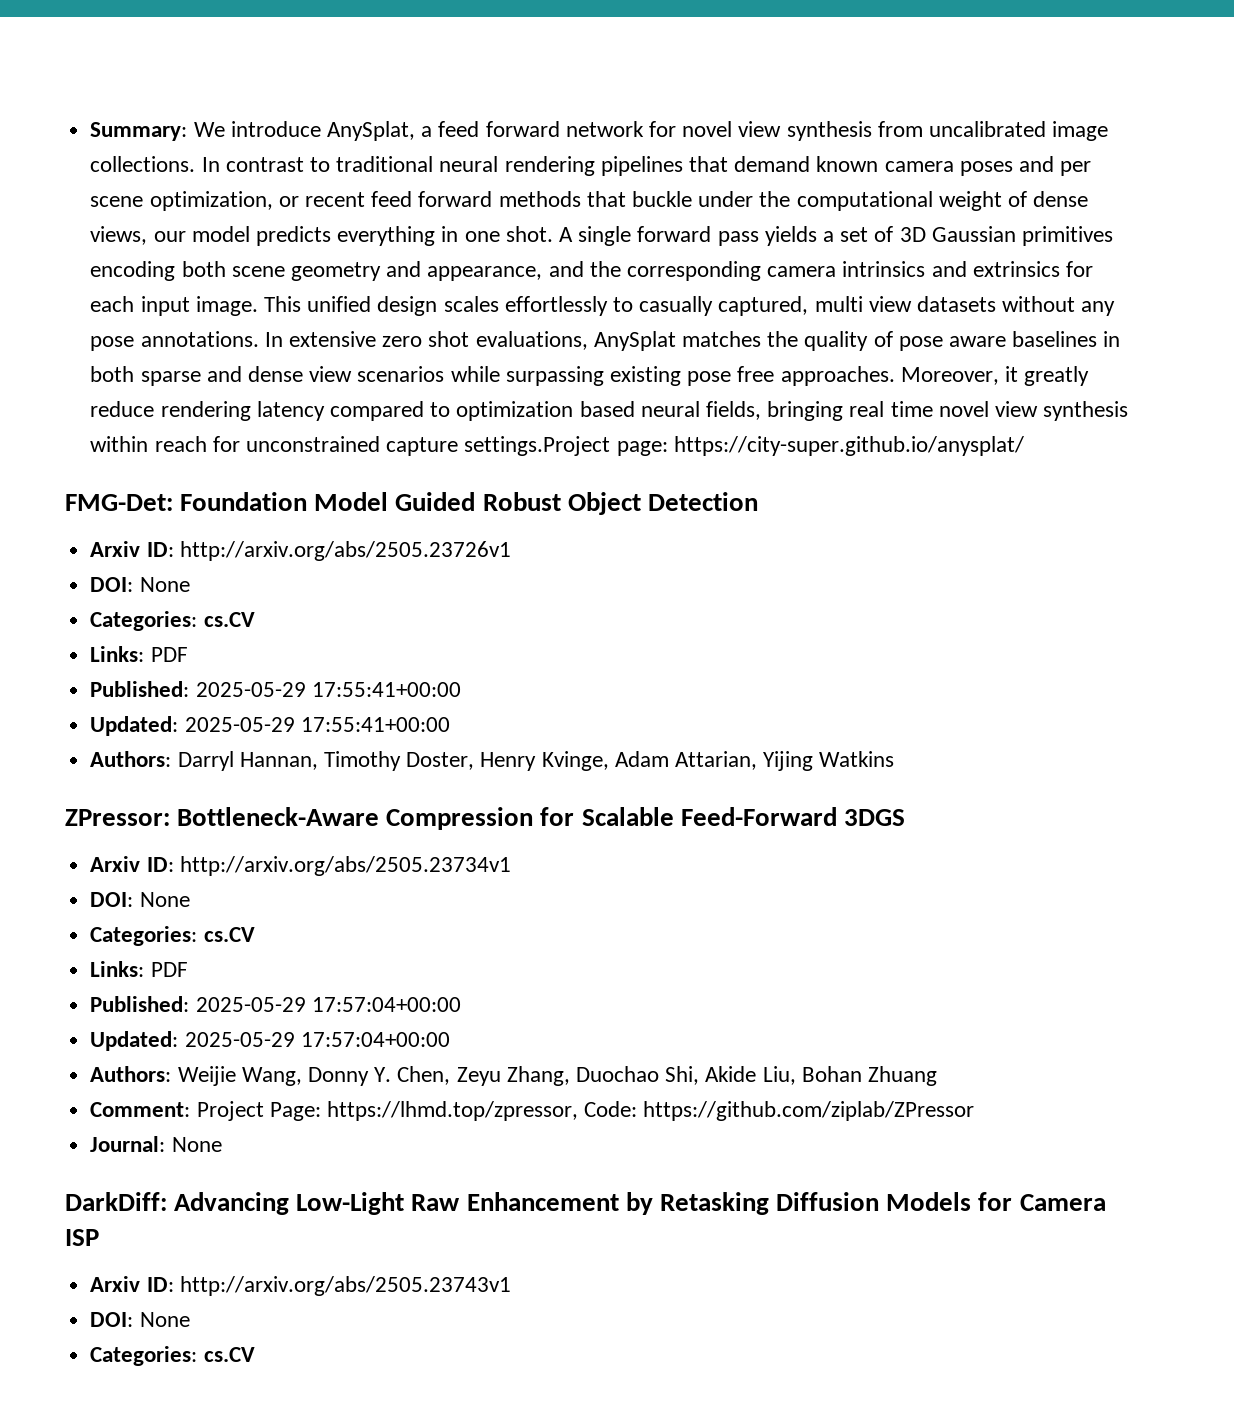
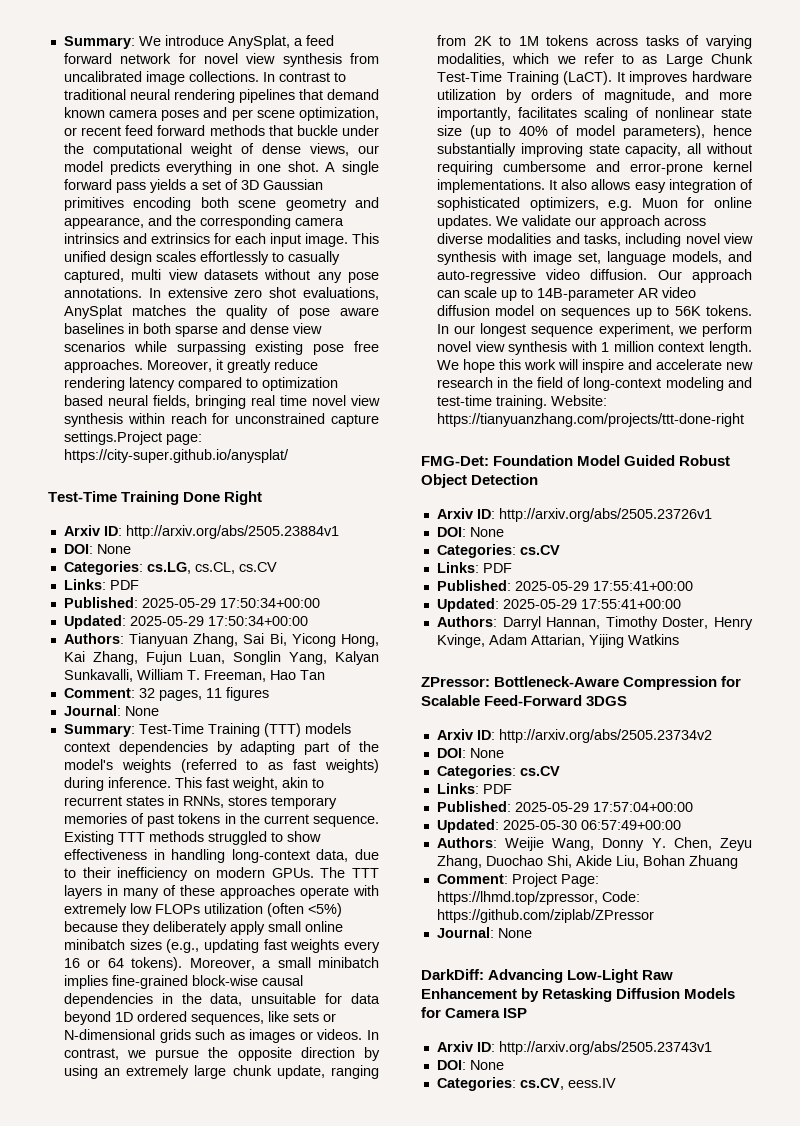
(1024, 446) none -> [48,491,263,505] [63,525,339,539] [63,544,131,554] [63,561,277,575] [63,579,139,590] [63,597,320,608] [63,615,308,629] [63,633,380,647] [63,651,379,665] [63,669,325,682] [63,687,269,701] [63,705,159,716] [63,723,351,737] [63,741,380,755] [63,759,379,773] [63,777,324,791] [63,795,337,809] [63,813,379,827] [63,831,321,845] [63,849,380,863] [63,867,379,881] [63,885,379,899] [63,903,342,917] [63,921,343,935] [63,939,381,953] [63,957,379,971] [63,975,303,989] [63,993,380,1007] [63,1011,336,1025] [63,1029,379,1043] [63,1047,381,1061] [63,1065,380,1079] [436,35,752,49] [436,53,753,67] [436,71,752,85] [436,89,752,103] [436,107,752,121] [436,125,752,139] [436,143,752,157] [436,161,752,175] [436,179,753,193] [436,197,752,211] [436,215,706,229] [436,233,754,247] [436,251,752,265] [436,269,752,283] [436,287,696,301] [436,305,752,319] [436,323,752,337] [436,341,752,355] [436,359,753,373] [436,377,752,391] [436,395,607,409] [436,413,744,427] // Test-Time Training Done Right // Arxiv ID: http://arxiv.org/abs/2505.23884v1 // DOI: None // Categories: cs.LG, cs.CL, cs.CV // Links: PDF // Published: 2025-05-29 17:50:34+00:00 // Updated: 2025-05-29 17:50:34+00:00 // Authors: Tianyuan Zhang, Sai Bi, Yicong Hong, Kai Zhang, Fujun Luan, Songlin Yang, Kalyan Sunkavalli, William T. Freeman, Hao Tan // Comment: 32 pages, 11 figures // Journal: None // Summary: Test-Time Training (TTT) models context dependencies by adapting part of the model's weights (referred to as fast weights) during inference. This fast weight, akin to recurrent states in RNNs, stores temporary memories of past tokens in the current sequence. Existing TTT methods struggled to show effectiveness in handling long-context data, due to their inefficiency on modern GPUs. The TTT layers in many of these approaches operate with extremely low FLOPs utilization (often <5%) because they deliberately apply small online minibatch sizes (e.g., updating fast weights every 16 or 64 tokens). Moreover, a small minibatch implies fine-grained block-wise causal dependencies in the data, unsuitable for data beyond 1D ordered sequences, like sets or N-dimensional grids such as images or videos. In contrast, we pursue the opposite direction by using an extremely large chunk update, ranging from 2K to 1M tokens across tasks of varying modalities, which we refer to as Large Chunk Test-Time Training (LaCT). It improves hardware utilization by orders of magnitude, and more importantly, facilitates scaling of nonlinear state size (up to 40% of model parameters), hence substantially improving state capacity, all without requiring cumbersome and error-prone kernel implementations. It also allows easy integration of sophisticated optimizers, e.g. Muon for online updates. We validate our approach across diverse modalities and tasks, including novel view synthesis with image set, language models, and auto-regressive video diffusion. Our approach can scale up to 14B-parameter AR video diffusion model on sequences up to 56K tokens. In our longest sequence experiment, we perform novel view synthesis with 1 million context length. We hope this work will inspire and accelerate new research in the field of long-context modeling and test-time training. Website: https://tianyuanzhang.com/projects/ttt-done-right
[179,856,511,876] http://arxiv.org/abs/2505.23734v1 -> [498,729,712,743] http://arxiv.org/abs/2505.23734v2
[184,1032,450,1047] 2025-05-29 17:57:04+00:00 -> [502,820,681,830] 2025-05-30 06:57:49+00:00
[203,1347,255,1362] cs.CV -> [519,1078,616,1090] cs.CV, eess.IV

